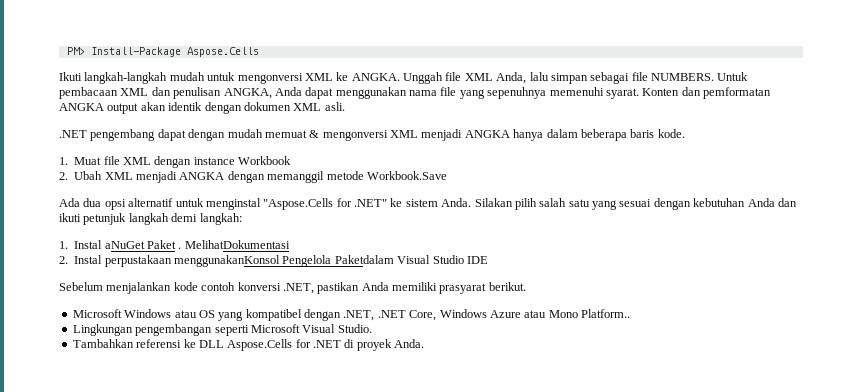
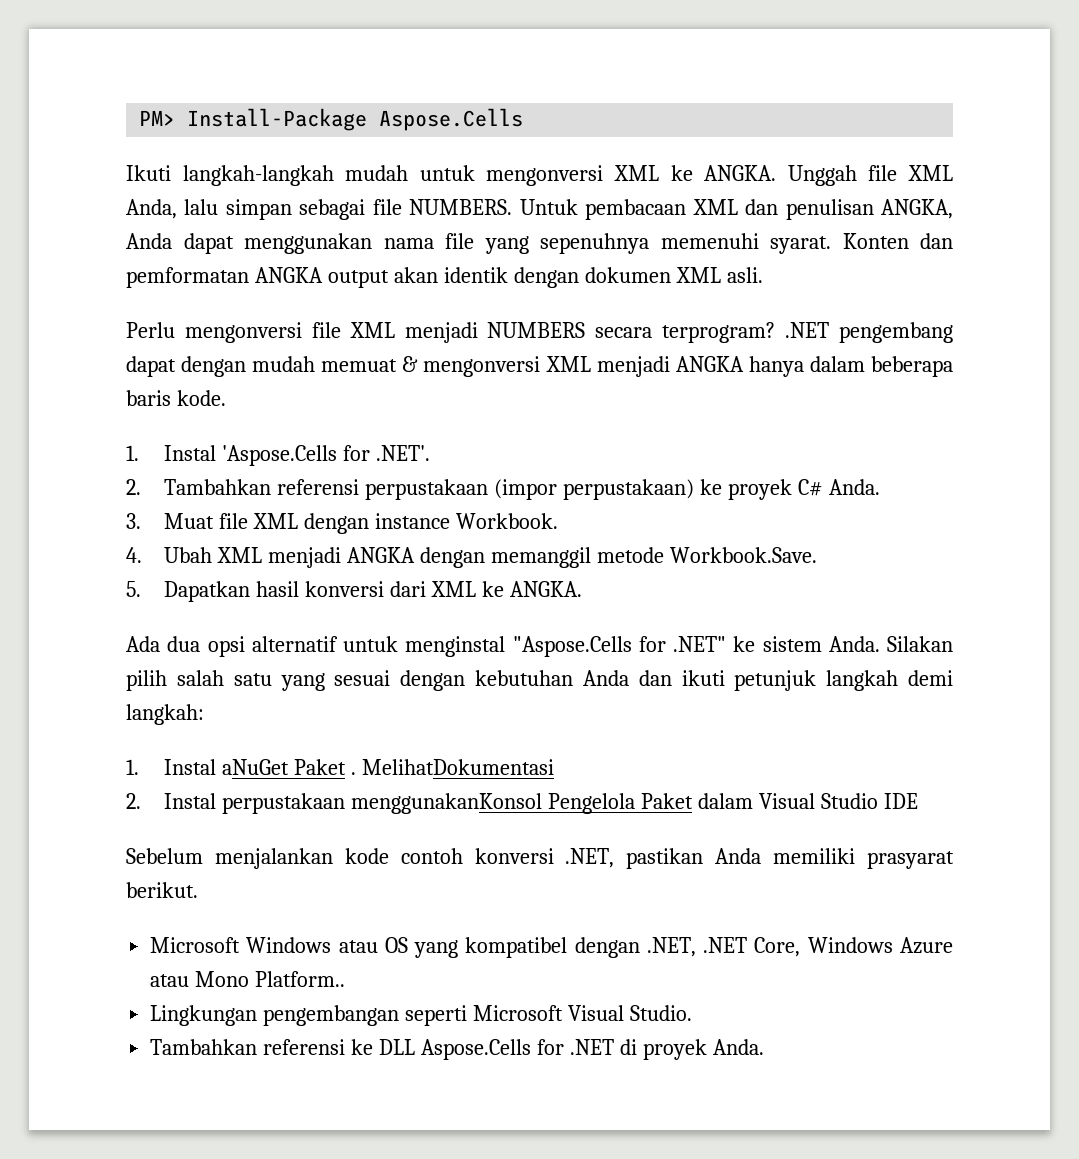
(345, 106) none -> [126,322,776,343] Perlu mengonversi file XML menjadi NUMBERS secara terprogram?
(68, 161) none -> [164,445,431,466] [126,479,880,500] [126,513,141,529] Instal 'Aspose.Cells for .NET'. // 2. Tambahkan referensi perpustakaan (impor perpustakaan) ke proyek C# Anda. // 3.
[238,156,292,165] [59,172,68,180] Workbook // 2. -> [456,513,559,529] [126,547,142,563] Workbook. // 4.
[366,171,447,180] Workbook.Save -> [669,547,817,563] [126,581,582,602] Workbook.Save. // 5. Dapatkan hasil konversi dari XML ke ANGKA.
[334,255,394,264] Paketdalam -> [641,793,754,809] Paket dalam

